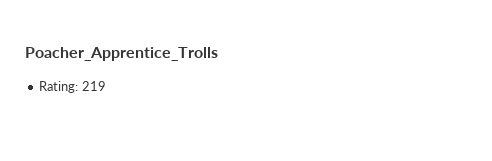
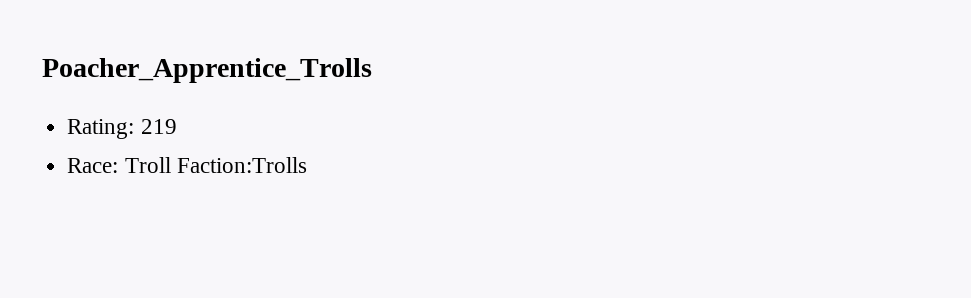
(106, 86) none -> [67,157,307,173] // Race: Troll Faction:Trolls

